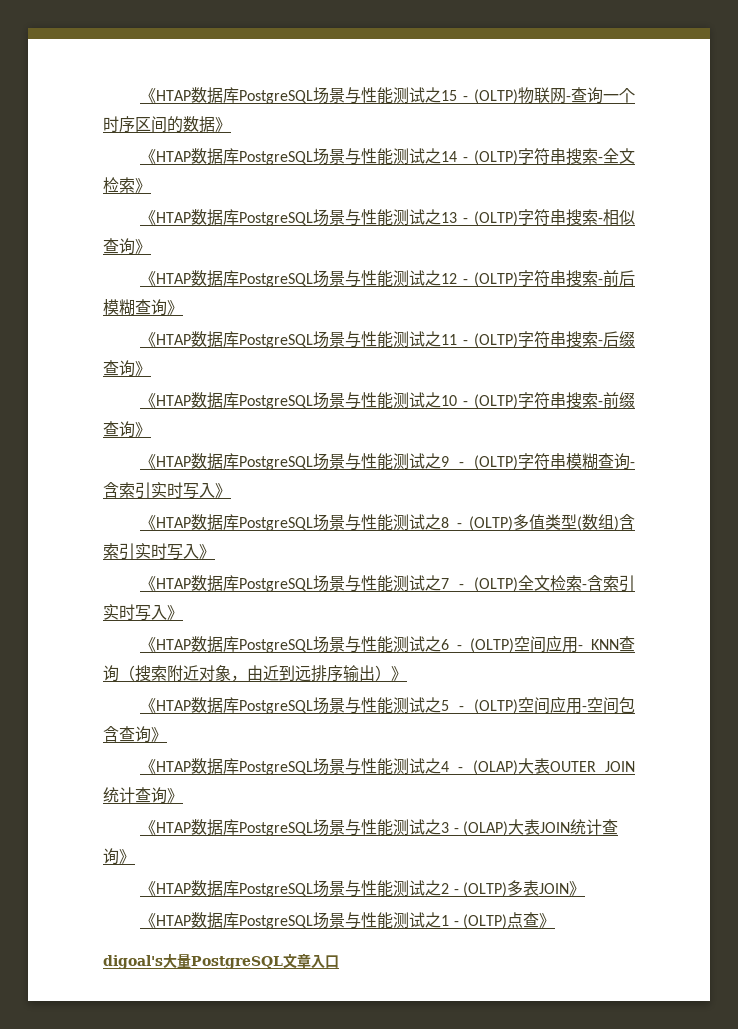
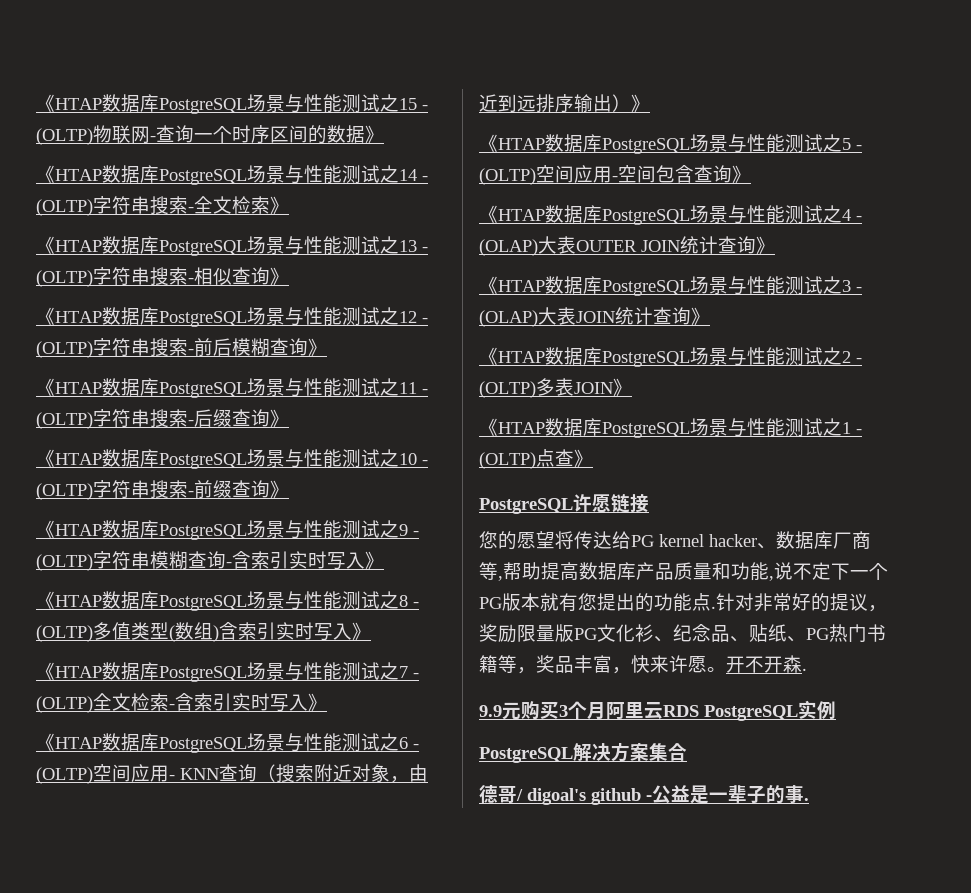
[103,953,339,969] digoal's大量PostgreSQL文章入口 -> [479,494,649,514] [479,531,871,550] [479,562,888,581] [479,593,887,612] [479,624,886,643] [479,655,807,674] [479,700,836,721] [479,742,687,763] [479,784,809,805] PostgreSQL许愿链接 // 您的愿望将传达给PG kernel hacker、数据库厂商等,帮助提高数据库产品质量和功能,说不定下一个PG版本就有您提出的功能点.针对非常好的提议，奖励限量版PG文化衫、纪念品、贴纸、PG热门书籍等，奖品丰富，快来许愿。开不开森. // 9.9元购买3个月阿里云RDS PostgreSQL实例 // PostgreSQL解决方案集合 // 德哥/ digoal's github -公益是一辈子的事.

